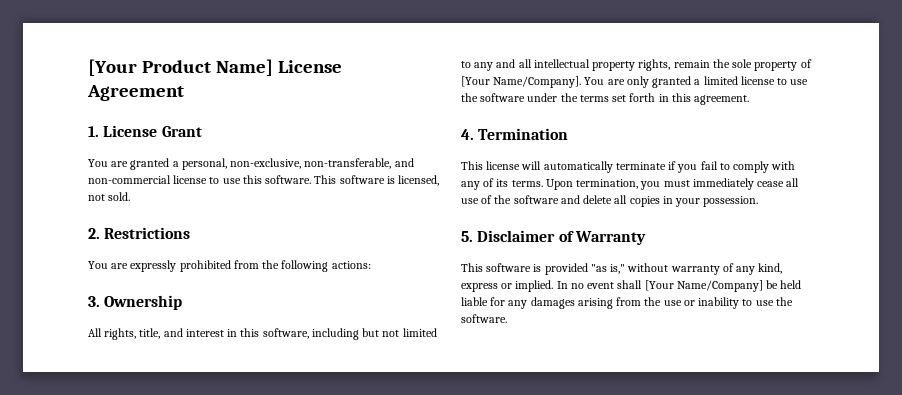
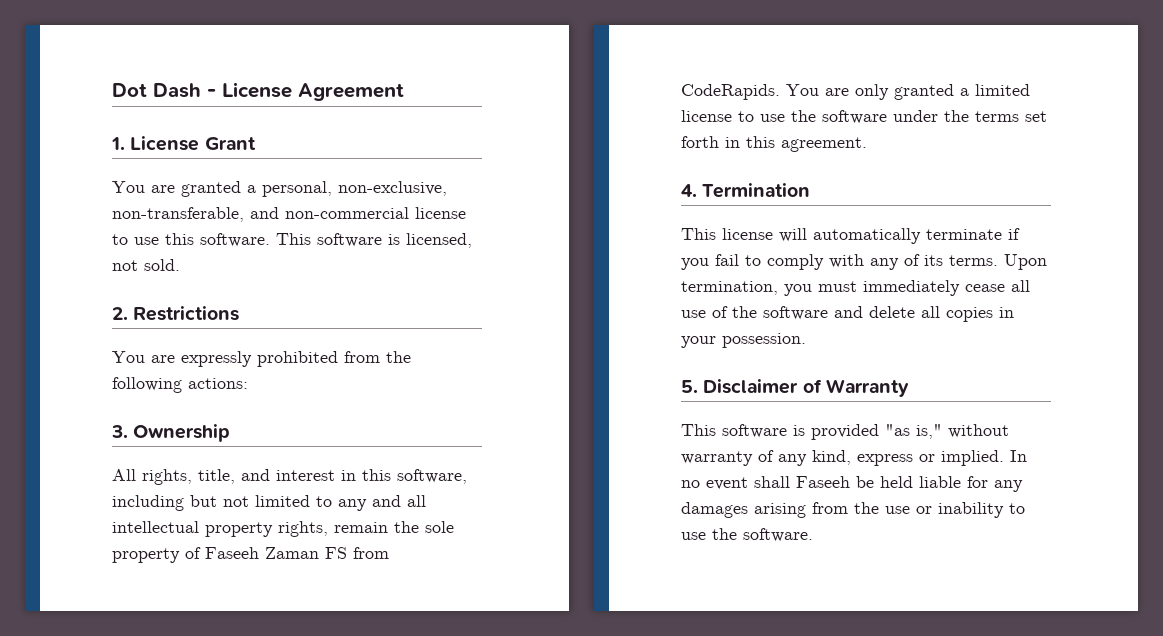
[88,59,273,76] [Your Product Name] -> [112,83,216,98] Dot Dash -
[461,76,582,88] [Your Name/Company]. -> [205,547,389,559] [681,84,780,100] Faseeh Zaman FS from CodeRapids.
[644,280,763,292] [Your Name/Company] -> [796,476,850,488] Faseeh

